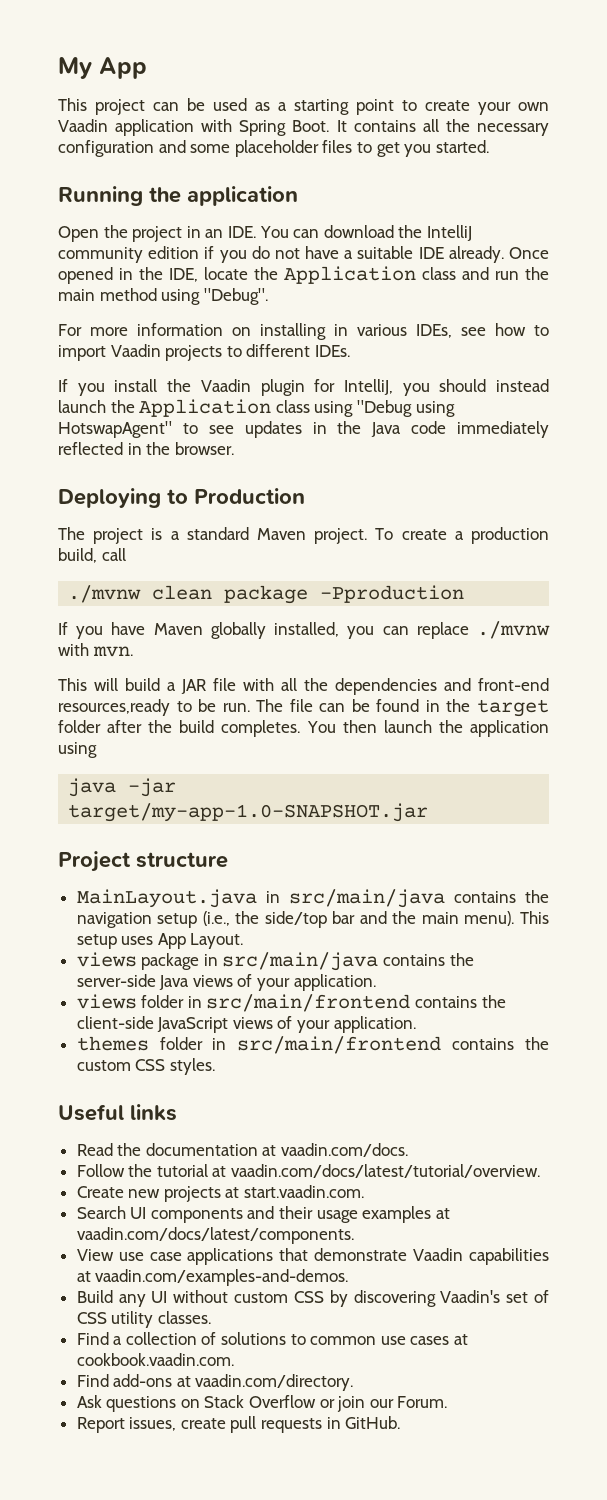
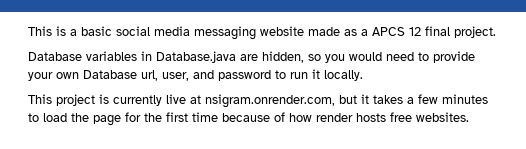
[58,57,147,79] [58,98,549,115] [58,119,549,136] [58,140,489,157] [58,186,298,206] [58,225,472,242] [58,246,549,263] [58,266,549,284] [58,288,268,305] [58,323,549,340] [58,344,350,361] [58,379,549,396] [58,399,455,417] [58,421,549,438] [58,442,234,455] [58,488,305,508] [58,527,549,544] [58,548,126,563] [68,585,465,604] [58,621,550,639] [58,643,133,657] [58,678,549,695] [58,699,549,717] [58,720,549,737] [58,742,97,758] [68,778,177,797] [68,803,429,822] [58,851,228,872] [76,889,549,908] [76,911,549,928] [76,933,244,949] [76,952,474,971] [76,974,376,991] [76,994,506,1012] [76,1016,416,1033] [76,1036,549,1054] [76,1058,215,1075] [58,1104,177,1121] [76,1143,409,1157] [76,1164,541,1178] [76,1185,365,1202] [76,1206,450,1223] [76,1227,354,1244] [76,1248,549,1265] [76,1269,349,1286] [76,1290,549,1307] [76,1311,211,1328] [76,1332,469,1345] [76,1353,234,1366] [76,1374,354,1391] [76,1395,448,1412] [76,1416,401,1433] My App // This project can be used as a starting point to create your own Vaadin application with Spring Boot. It contains all the necessary configuration and some placeholder files to get you started. // Running the application // Open the project in an IDE. You can download the IntelliJ community edition if you do not have a suitable IDE already. Once opened in the IDE, locate the Application class and run the main method using "Debug". // For more information on installing in various IDEs, see how to import Vaadin projects to different IDEs. // If you install the Vaadin plugin for IntelliJ, you should instead launch the Application class using "Debug using HotswapAgent" to see updates in the Java code immediately reflected in the browser. // Deploying to Production // The project is a standard Maven project. To create a production build, call // ./mvnw clean package -Pproduction // If you have Maven globally installed, you can replace ./mvnw with mvn. // This will build a JAR file with all the dependencies and front-end resources,ready to be run. The file can be found in the target folder after the build completes. You then launch the application using // java -jar target/my-app-1.0-SNAPSHOT.jar // Project structure // MainLayout.java in src/main/java contains the navigation setup (i.e., the side/top bar and the main menu). This setup uses App Layout. // views package in src/main/java contains the server-side Java views of your application. // views folder in src/main/frontend contains the client-side JavaScript views of your application. // themes folder in src/main/frontend contains the custom CSS styles. // Useful links // Read the documentation at vaadin.com/docs. // Follow the tutorial at vaadin.com/docs/latest/tutorial/overview. // Create new projects at start.vaadin.com. // Search UI components and their usage examples at vaadin.com/docs/latest/components. // View use case applications that demonstrate Vaadin capabilities at vaadin.com/examples-and-demos. // Build any UI without custom CSS by discovering Vaadin's set of CSS utility classes. // Find a collection of solutions to common use cases at cookbook.vaadin.com. // Find add-ons at vaadin.com/directory. // Ask questions on Stack Overflow or join our Forum. // Report issues, create pull requests in GitHub. -> [28,26,496,40] [28,51,475,63] [28,69,363,81] [28,94,488,108] [28,112,469,126] This is a basic social media messaging website made as a APCS 12 final project. // Database variables in Database.java are hidden, so you would need to provide your own Database url, user, and password to run it locally. // This project is currently live at nsigram.onrender.com, but it takes a few minutes to load the page for the first time because of how render hosts free websites.

